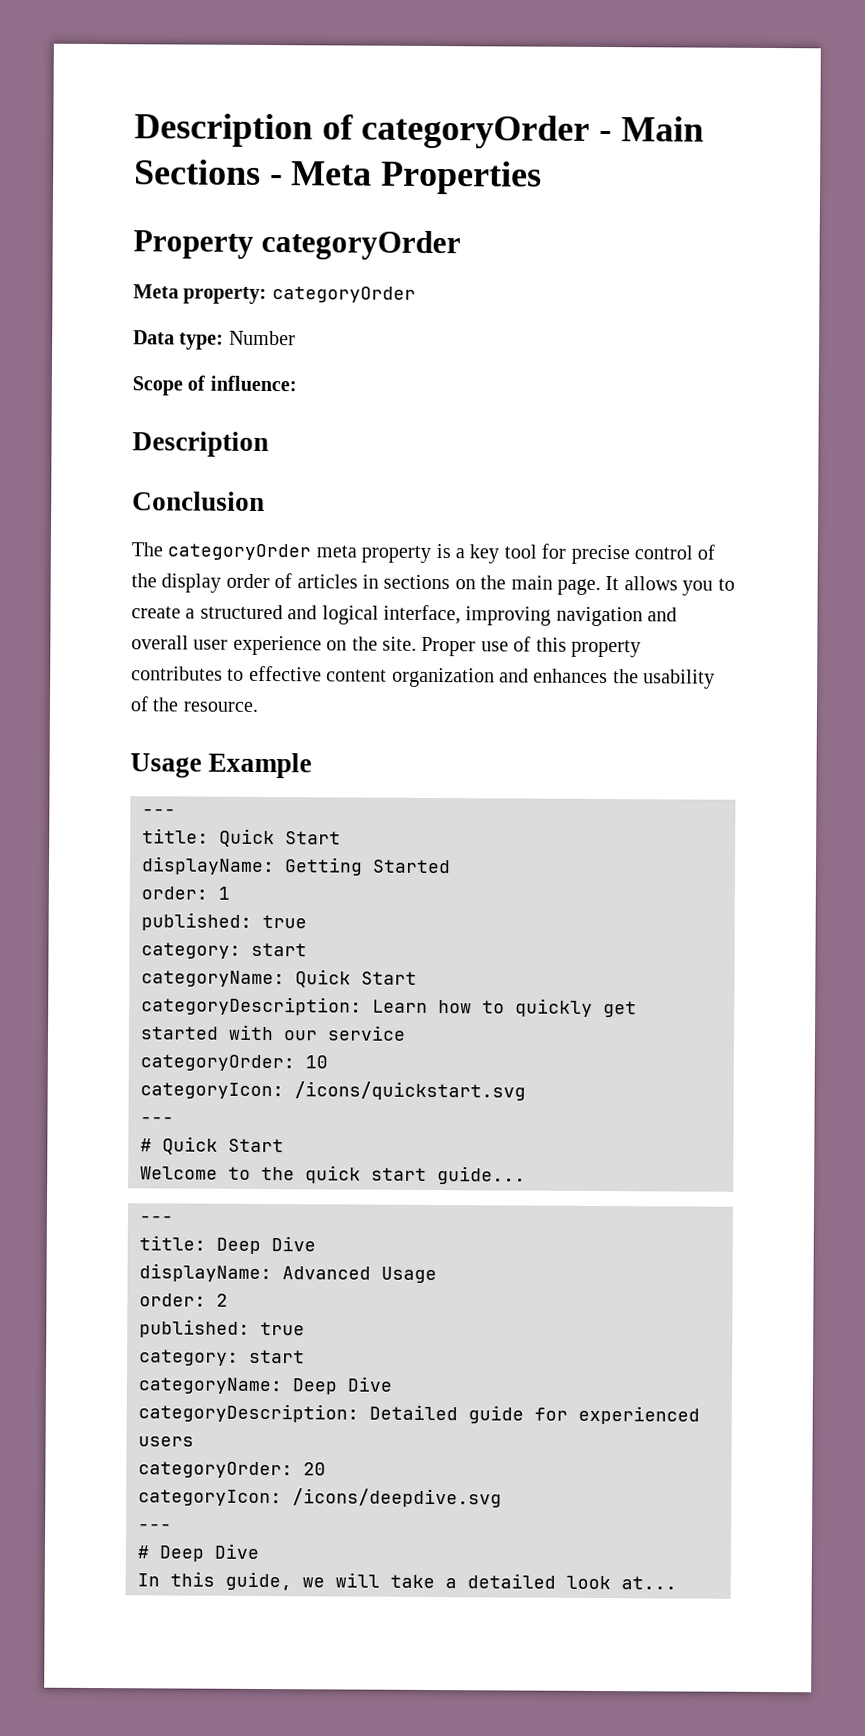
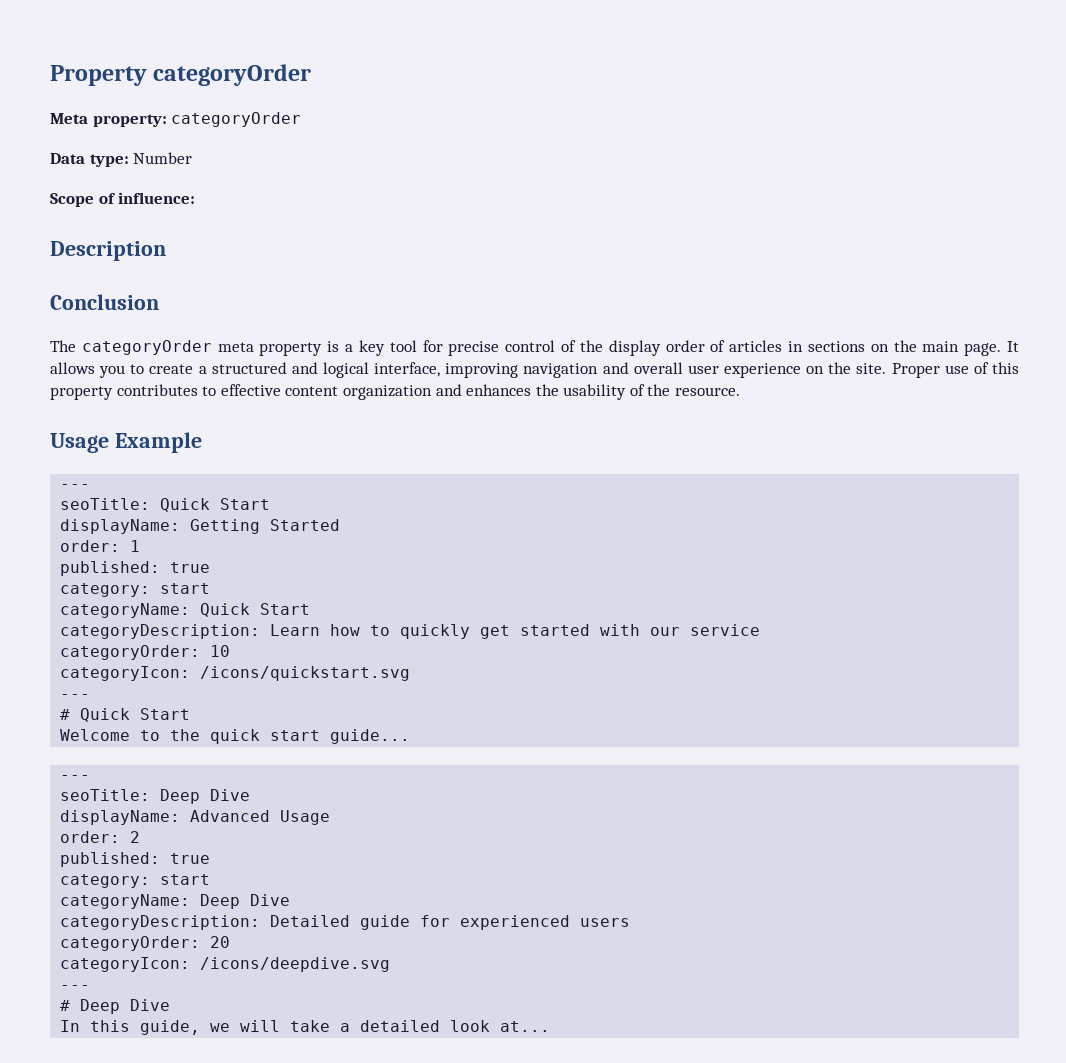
[134,113,704,149] [134,159,543,195] Description of categoryOrder - Main Sections - Meta Properties // -> (50, 75) none
[142,828,209,844] title: -> [60,498,151,510] seoTitle:
[139,1235,206,1251] title: -> [60,789,151,801] seoTitle:

